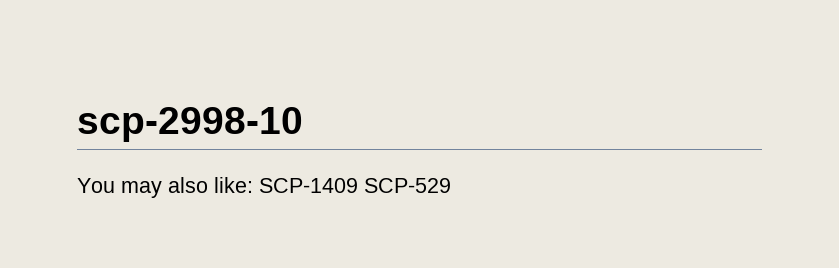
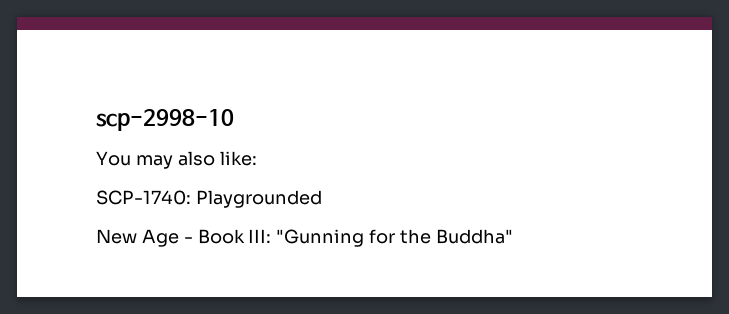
[259,178,451,193] SCP-1409 SCP-529 -> [96,190,322,208] [96,229,513,247] // SCP-1740: Playgrounded // New Age - Book III: "Gunning for the Buddha"

